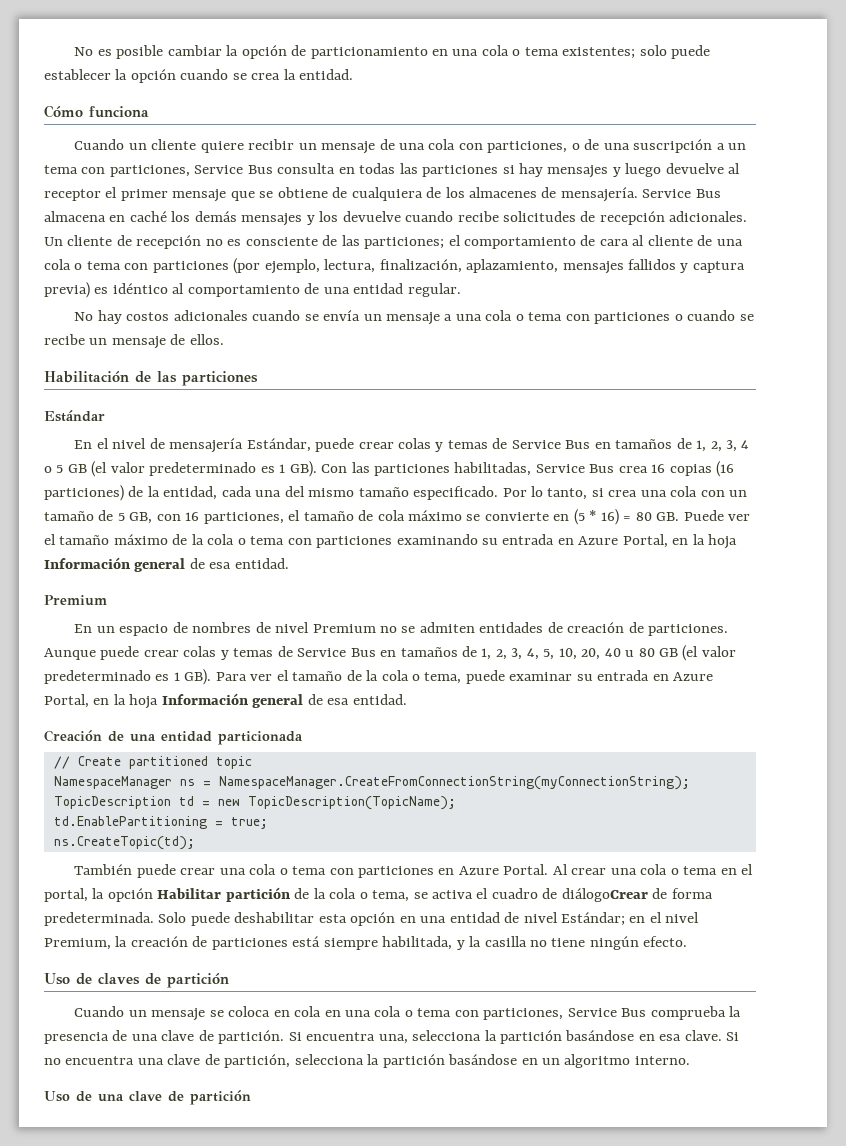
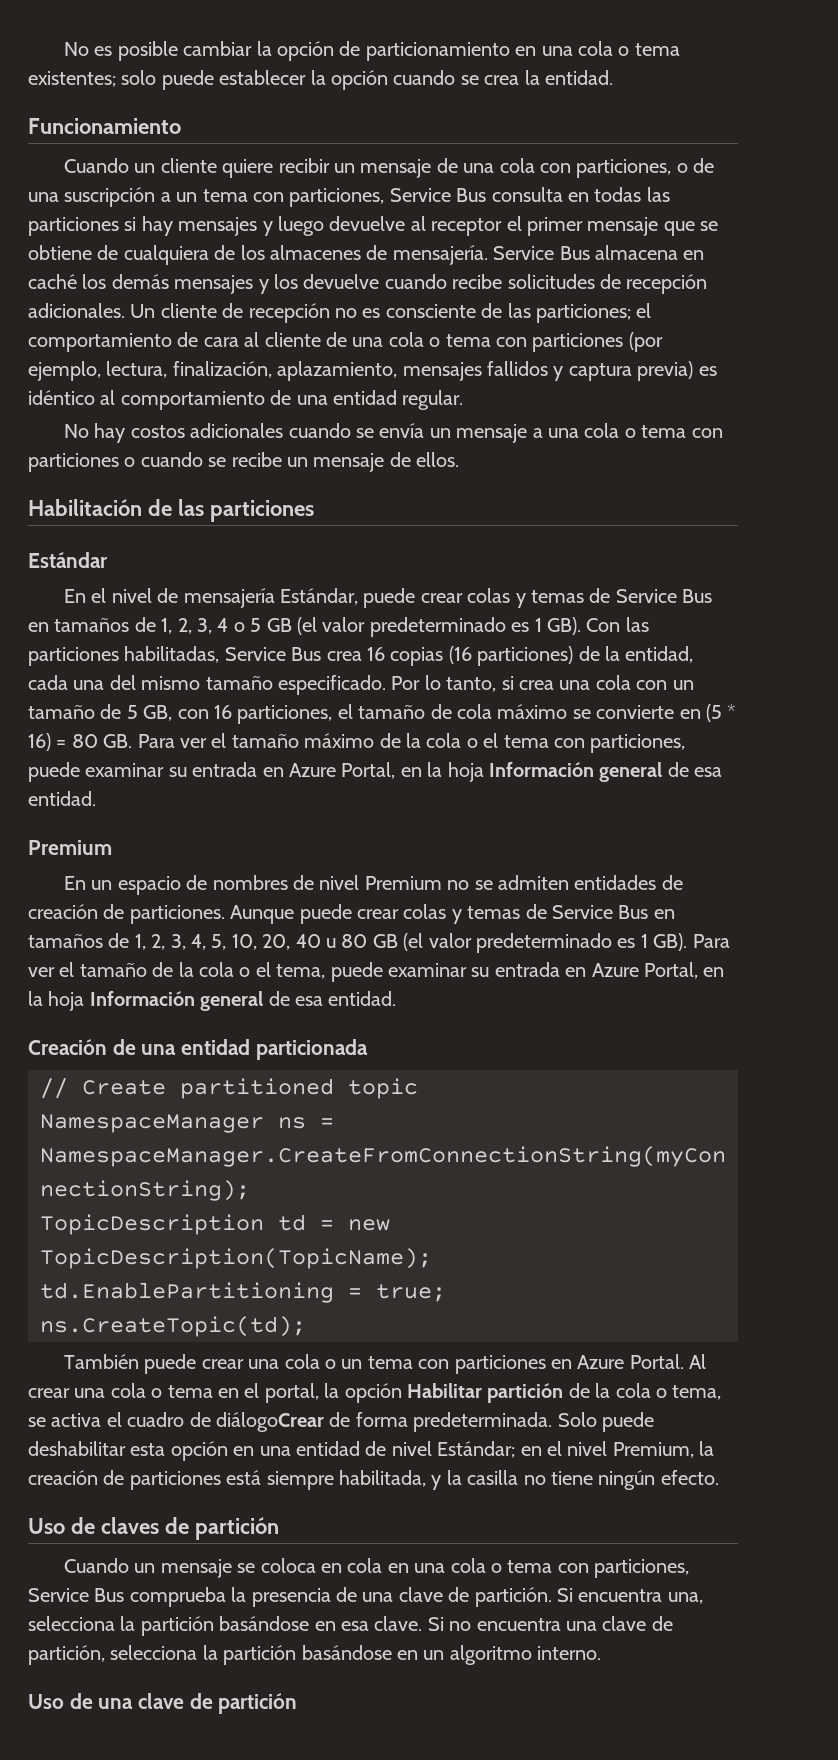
[44,105,149,118] Cómo funciona -> [28,118,181,134] Funcionamiento
[683,510,724,521] Puede -> [137,734,175,748] Para
[250,534,478,548] tema con particiones examinando -> [483,733,686,753] [28,762,165,782] el tema con particiones, puede examinar
(421, 677) none -> [255,962,271,977] el
(288, 871) none -> [341,1359,363,1369] un

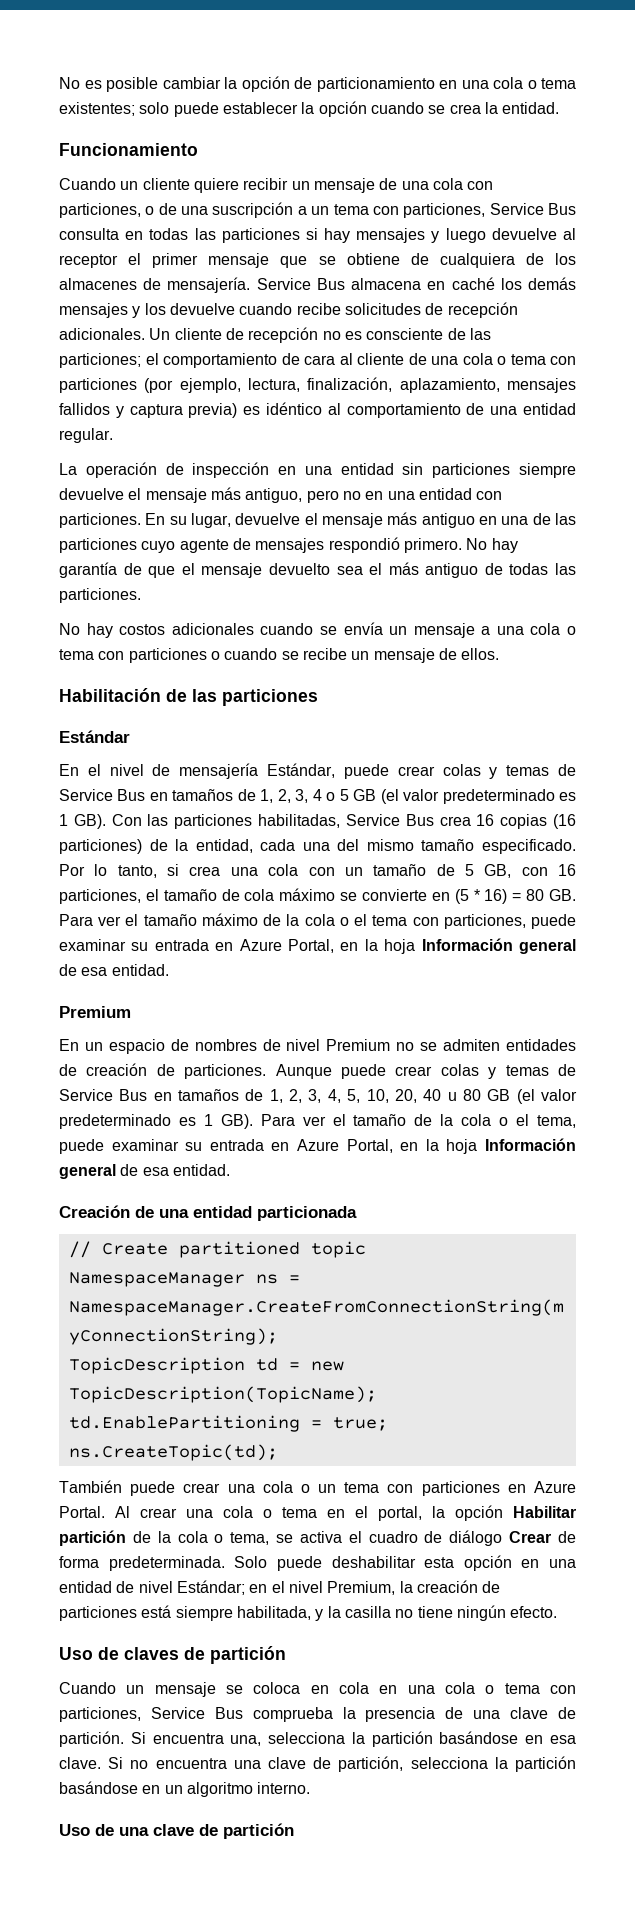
(464, 400) none -> [59,462,576,478] [59,487,503,503] [59,512,576,528] [59,537,518,553] [59,562,576,578] [59,588,141,603] // La operación de inspección en una entidad sin particiones siempre devuelve el mensaje más antiguo, pero no en una entidad con particiones. En su lugar, devuelve el mensaje más antiguo en una de las particiones cuyo agente de mensajes respondió primero. No hay garantía de que el mensaje devuelto sea el más antiguo de todas las particiones.
[216,1412,324,1432] diálogoCrear -> [449,1530,552,1546] diálogo Crear

